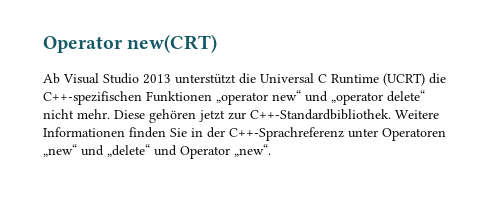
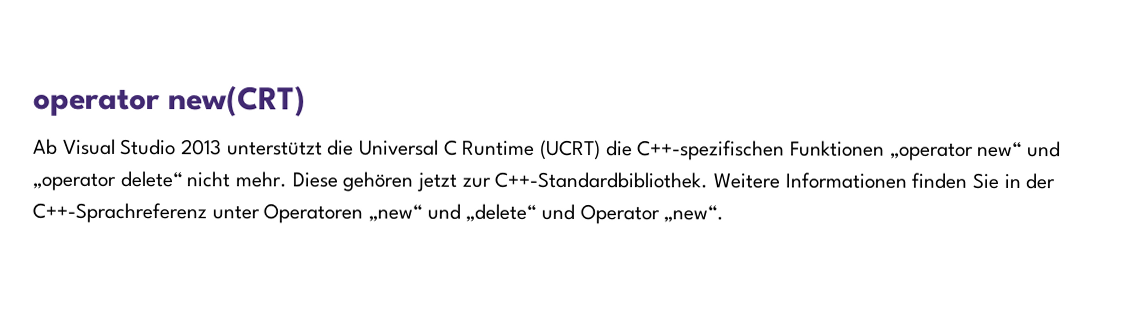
[43,36,123,53] Operator -> [33,88,161,117] operator

